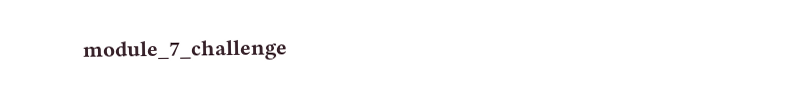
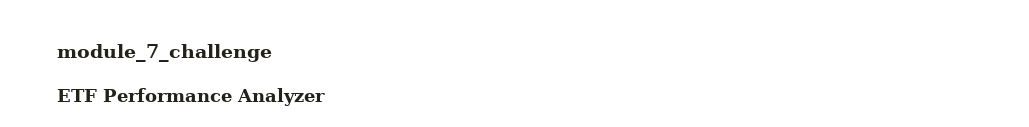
(288, 50) none -> [57,88,325,106] // ETF Performance Analyzer

